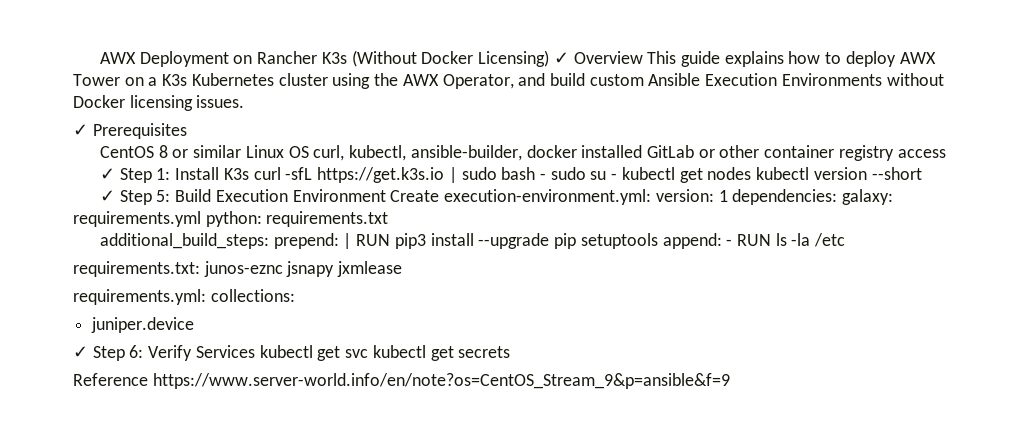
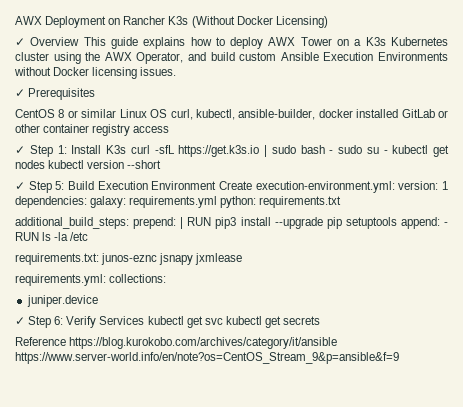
(550, 58) none -> (328, 22) //
(148, 379) none -> [69,337,338,349] https://blog.kurokobo.com/archives/category/it/ansible

